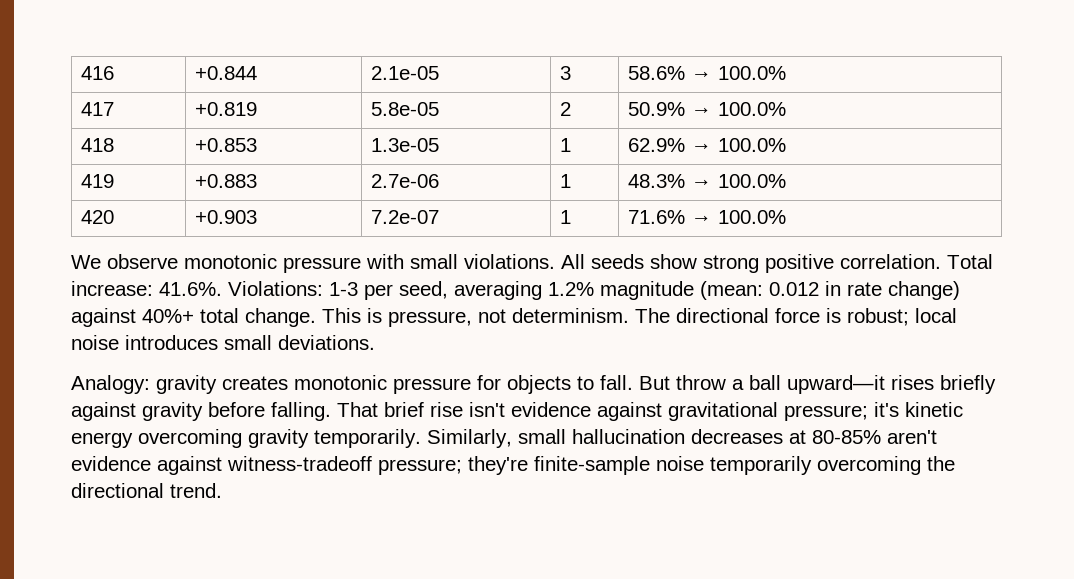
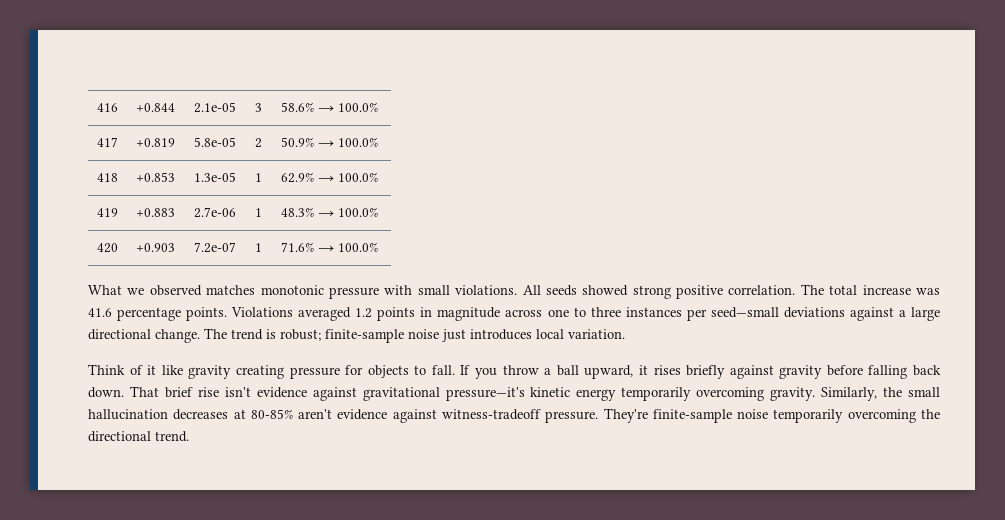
[71,254,178,269] We observe -> [88,285,256,296] What we observed matches
[650,254,697,269] show -> [582,285,629,296] showed
[947,254,993,269] [71,281,960,300] [71,308,957,327] [71,335,375,350] [71,375,387,394] Total increase: 41.6%. Violations: 1-3 per seed, averaging 1.2% magnitude (mean: 0.012 in rate change) against 40%+ total change. This is pressure, not determinism. The directional force is robust; local noise introduces small deviations. // Analogy: gravity creates monotonic -> [800,284,941,295] [88,307,940,321] [88,328,625,343] [88,364,284,379] The total increase was 41.6 percentage points. Violations averaged 1.2 points in magnitude across one to three instances per seed—small deviations against a large directional change. The trend is robust; finite-sample noise just introduces local variation. // Think of it like gravity creating
[639,376,670,390] But -> [460,365,497,379] If you
[787,375,885,394] upward—it -> [584,365,648,379] upward, it
[271,402,331,421] falling. -> [868,365,942,379] [88,387,124,398] falling back down.
[784,402,963,421] [71,429,512,448] pressure; it's kinetic energy overcoming gravity temporarily. Similarly, -> [445,387,903,401] pressure—it's kinetic energy temporarily overcoming gravity. Similarly, the
[378,456,528,475] pressure; they're -> [545,408,648,423] pressure. They're

